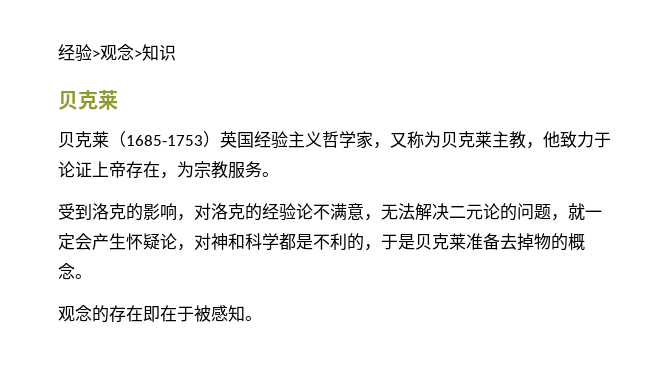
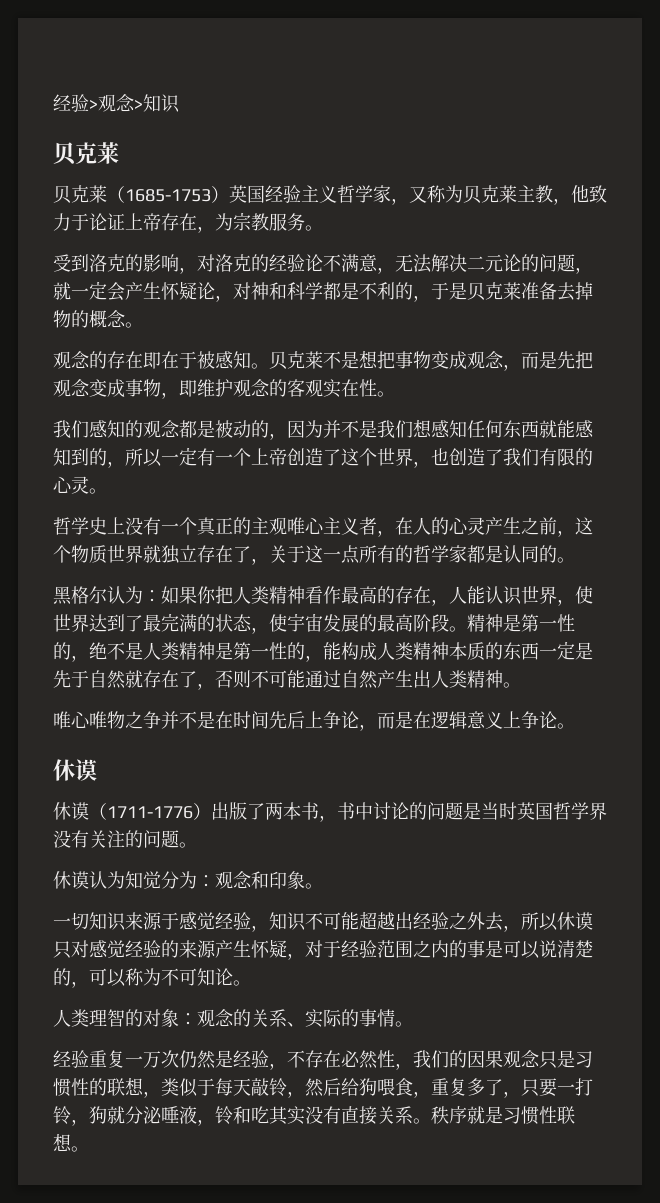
(262, 318) none -> [269,350,593,371] [53,379,395,399] [53,419,594,440] [53,447,593,468] [53,476,107,494] [53,517,593,537] [53,545,575,565] [53,586,593,606] [53,613,575,634] [53,641,593,662] [53,670,521,690] [53,711,575,731] [53,759,97,781] [53,802,607,822] [53,830,197,848] [53,871,323,889] [53,911,593,932] [53,939,593,960] [53,968,251,988] [53,1009,413,1028] [53,1050,593,1070] [53,1077,593,1098] [53,1106,575,1126] [53,1133,89,1152] 贝克莱不是想把事物变成观念，而是先把观念变成事物，即维护观念的客观实在性。 // 我们感知的观念都是被动的，因为并不是我们想感知任何东西就能感知到的，所以一定有一个上帝创造了这个世界，也创造了我们有限的心灵。 // 哲学史上没有一个真正的主观唯心主义者，在人的心灵产生之前，这个物质世界就独立存在了，关于这一点所有的哲学家都是认同的。 // 黑格尔认为：如果你把人类精神看作最高的存在，人能认识世界，使世界达到了最完满的状态，使宇宙发展的最高阶段。精神是第一性的，绝不是人类精神是第一性的，能构成人类精神本质的东西一定是先于自然就存在了，否则不可能通过自然产生出人类精神。 // 唯心唯物之争并不是在时间先后上争论，而是在逻辑意义上争论。 // 休谟 // 休谟（1711-1776）出版了两本书，书中讨论的问题是当时英国哲学界没有关注的问题。 // 休谟认为知觉分为：观念和印象。 // 一切知识来源于感觉经验，知识不可能超越出经验之外去，所以休谟只对感觉经验的来源产生怀疑，对于经验范围之内的事是可以说清楚的，可以称为不可知论。 // 人类理智的对象：观念的关系、实际的事情。 // 经验重复一万次仍然是经验，不存在必然性，我们的因果观念只是习惯性的联想，类似于每天敲铃，然后给狗喂食，重复多了，只要一打铃，狗就分泌唾液，铃和吃其实没有直接关系。秩序就是习惯性联想。

